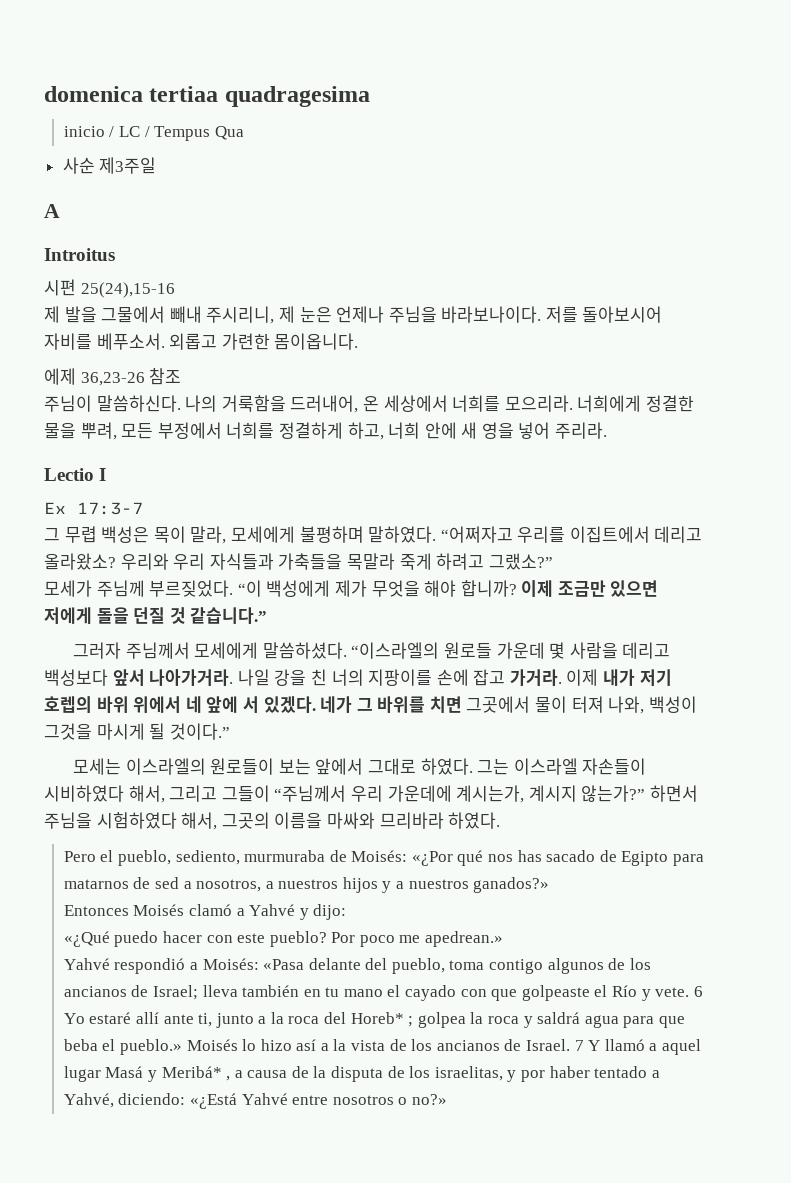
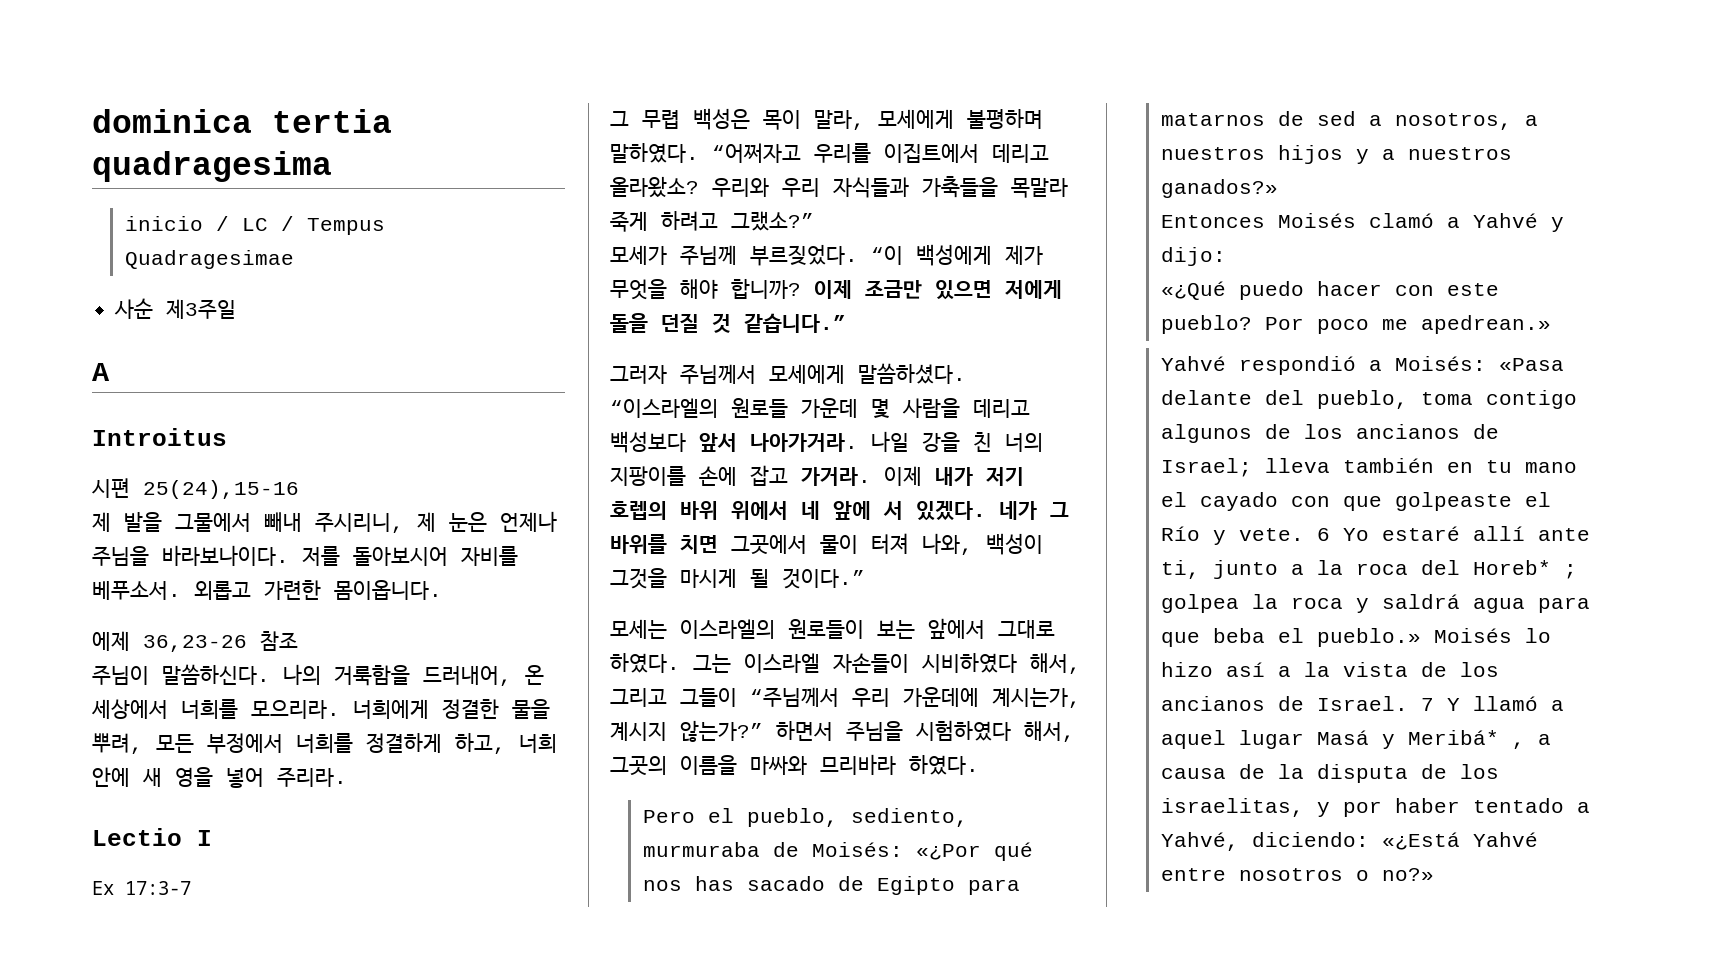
[44,86,219,102] domenica tertiaa -> [92,109,392,133] dominica tertia
[214,126,244,140] Qua -> [124,250,294,269] Quadragesimae

